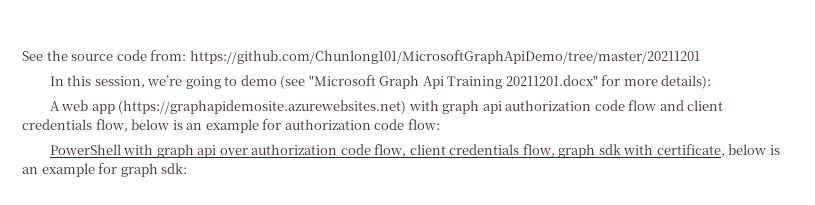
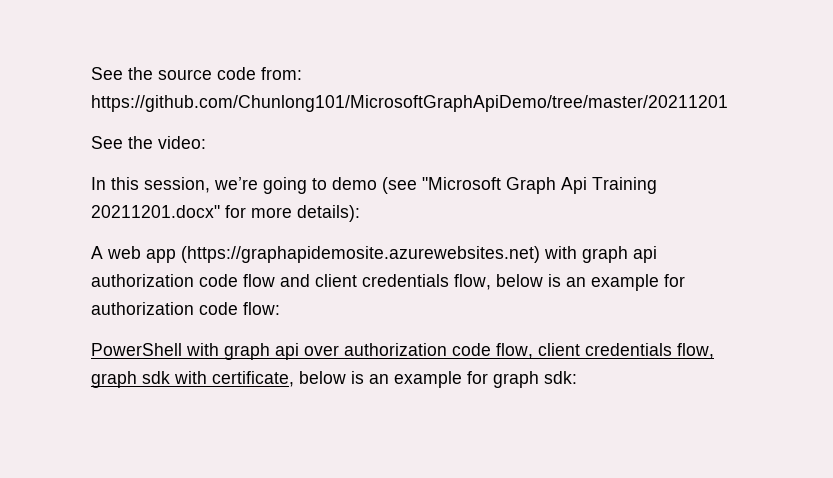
(700, 57) none -> [91,136,206,149] // See the video:

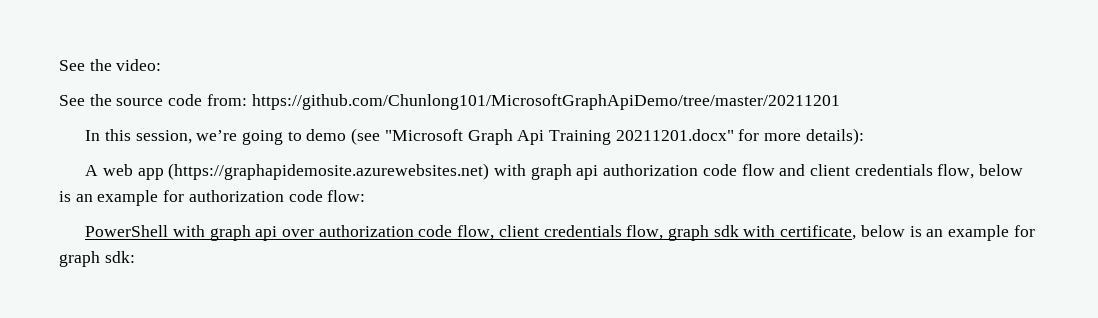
[91,67,153,80] See the -> [59,59,162,71] [59,94,112,106] See the video: // See the
[91,136,206,149] // See the video: -> (840, 102) none

